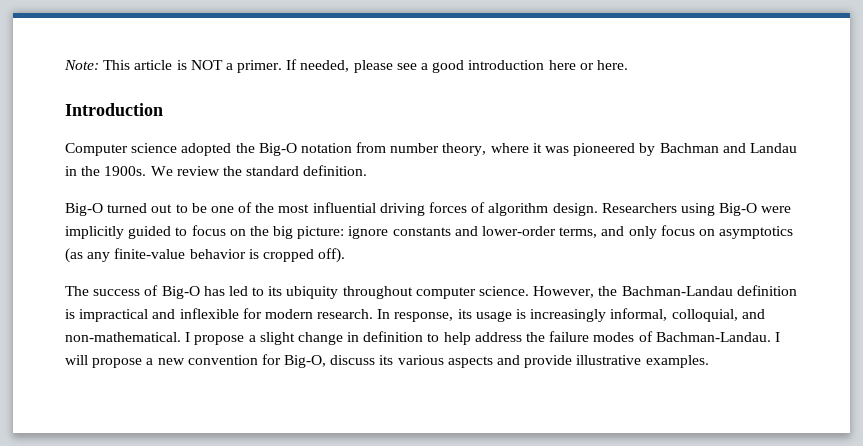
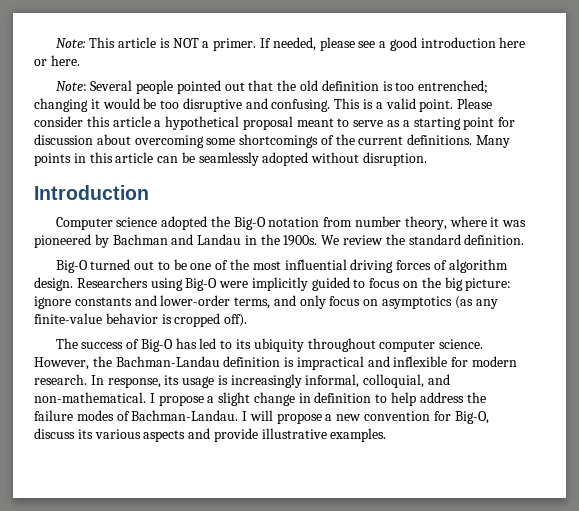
(628, 65) none -> [55,80,489,94] [34,98,493,112] [34,116,516,130] [34,134,511,148] [34,152,428,166] // Note: Several people pointed out that the old definition is too entrenched; changing it would be too disruptive and confusing. This is a valid point. Please consider this article a hypothetical proposal meant to serve as a starting point for discussion about overcoming some shortcomings of the current definitions. Many points in this article can be seamlessly adopted without disruption.

